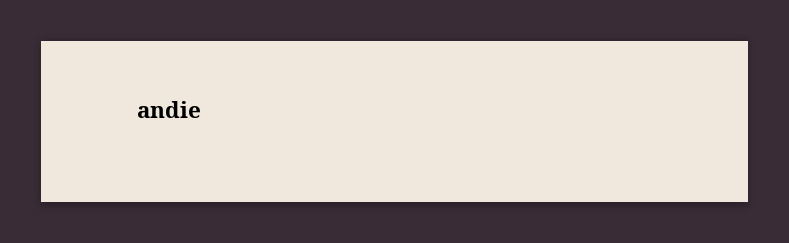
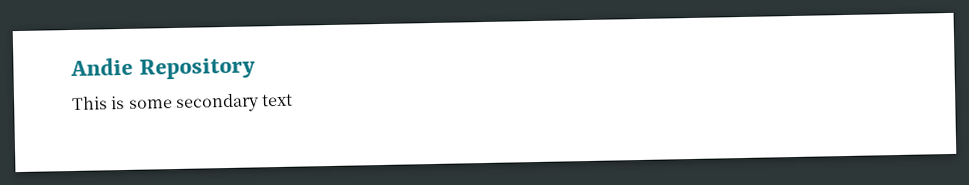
[137,101,201,118] andie -> [70,57,257,80] [72,93,294,113] Andie Repository // This is some secondary text

